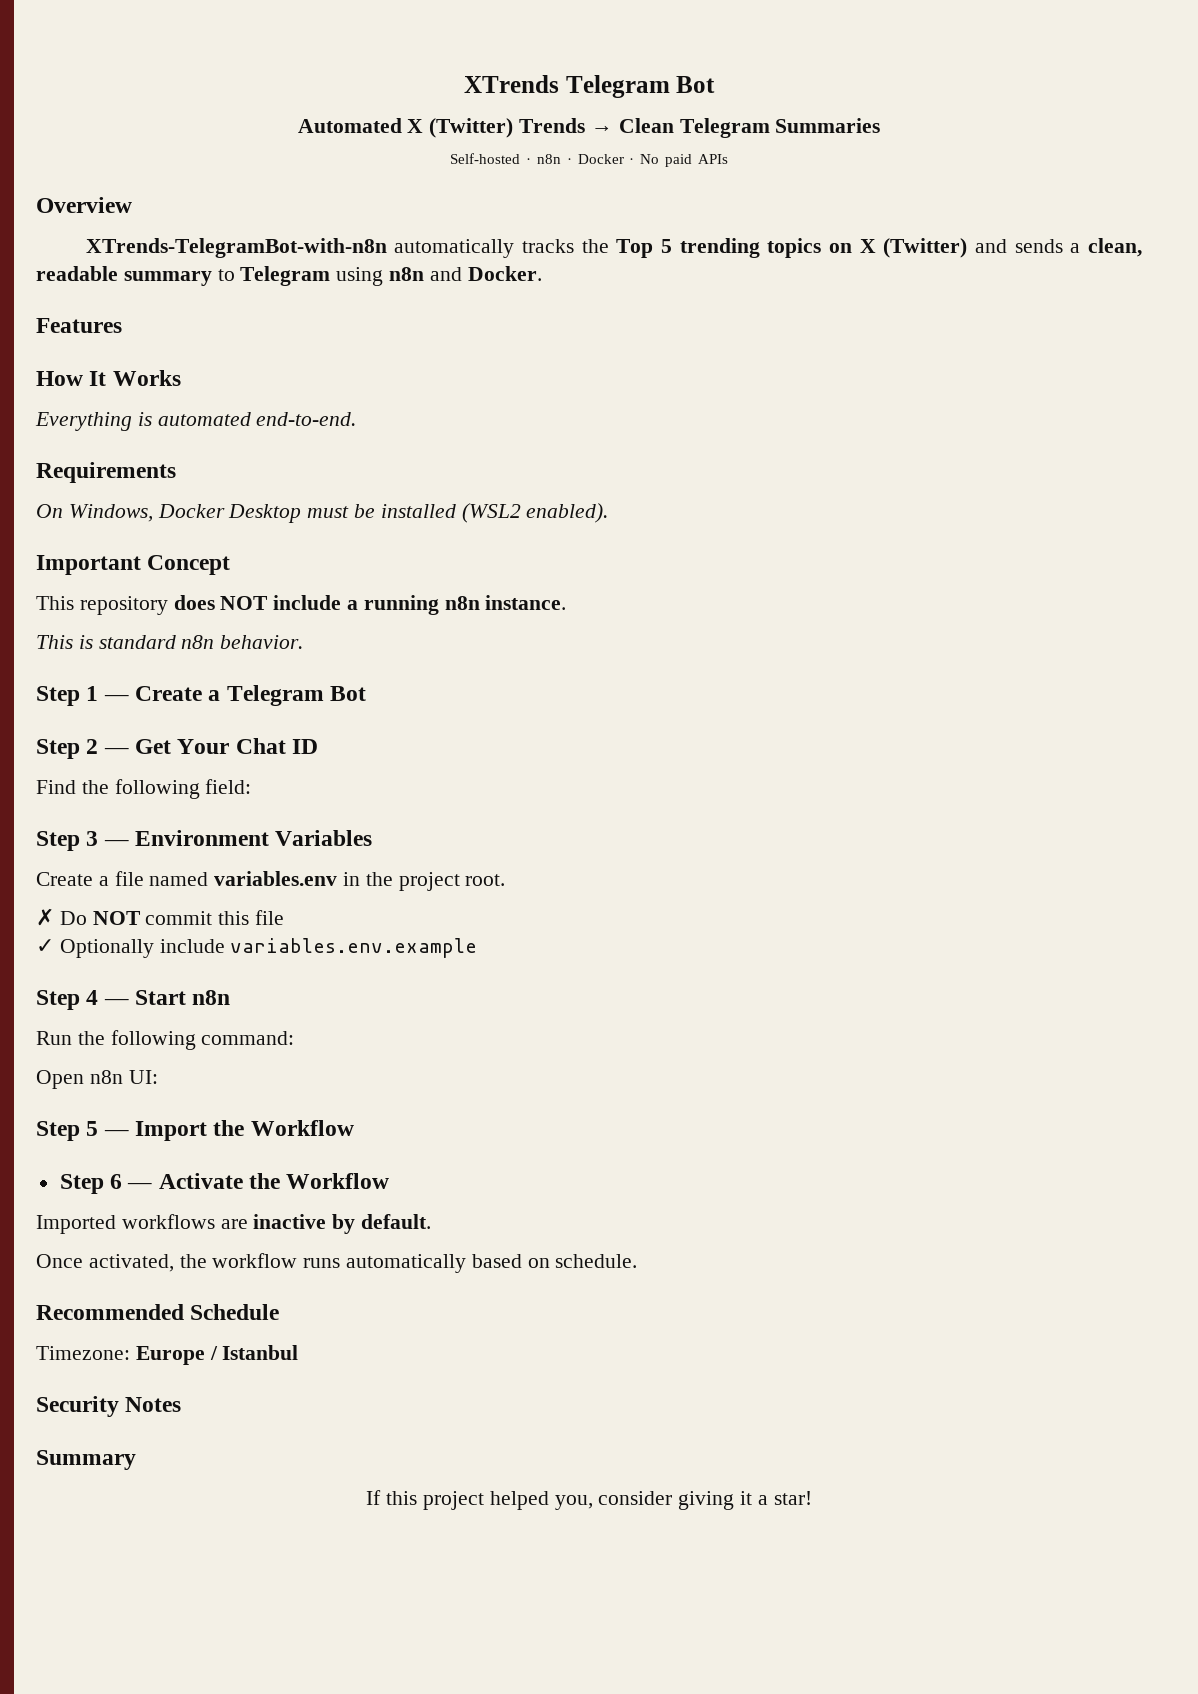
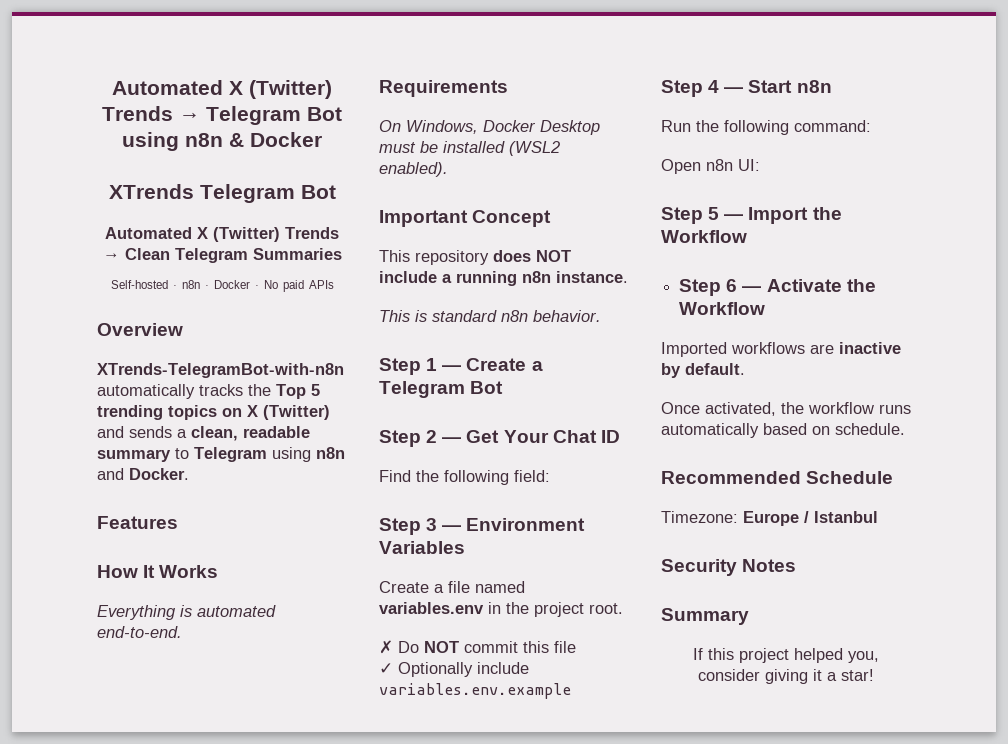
(463, 84) none -> [112,80,332,99] [102,106,342,125] [122,132,322,151] Automated X (Twitter) Trends → Telegram Bot using n8n & Docker //

